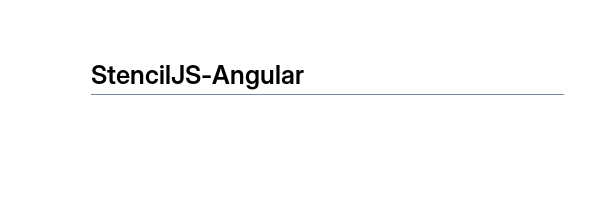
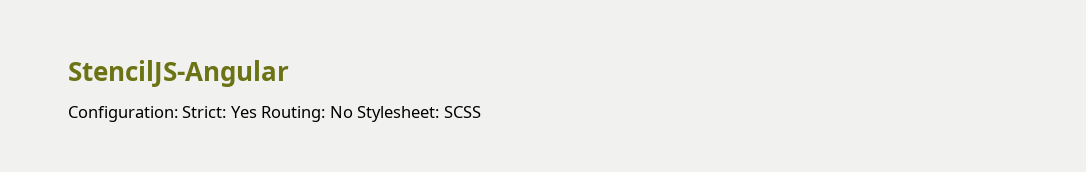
(304, 77) none -> [68,106,481,122] // Configuration: Strict: Yes Routing: No Stylesheet: SCSS

